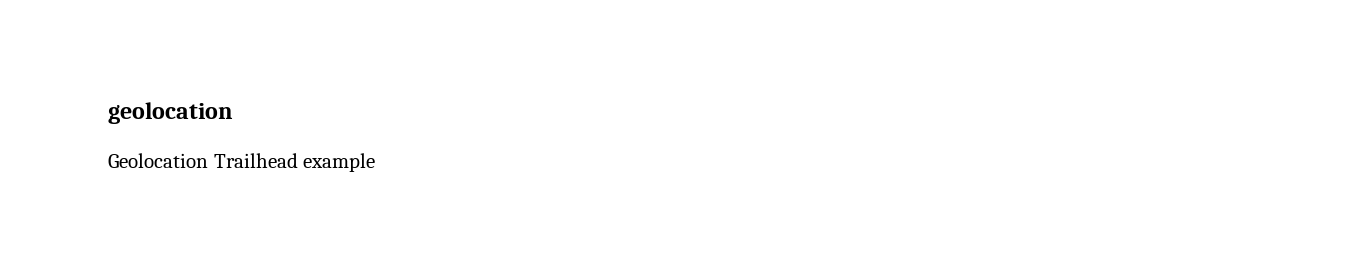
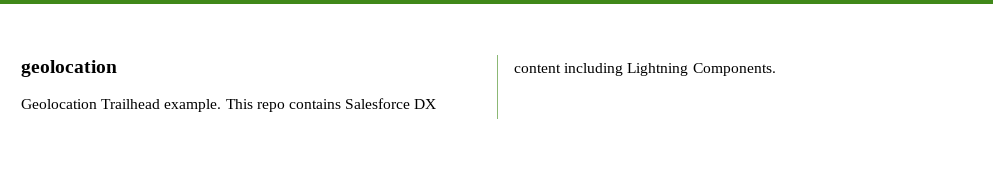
[303,153,376,172] example -> [164,98,437,112] [514,63,776,76] example. This repo contains Salesforce DX content including Lightning Components.

